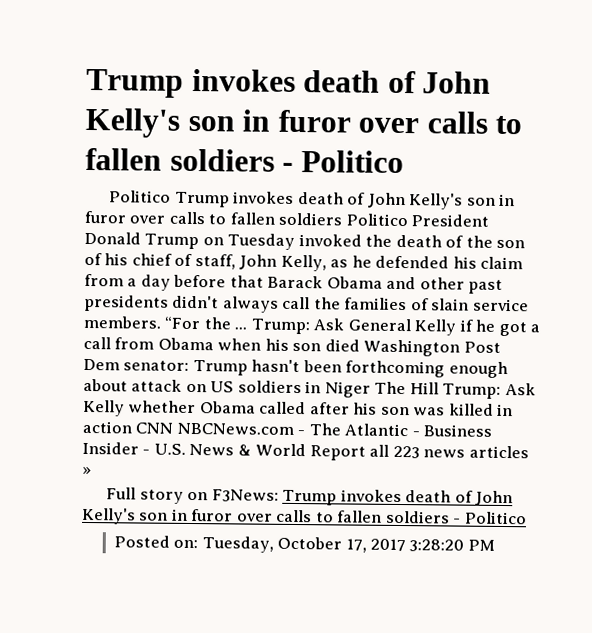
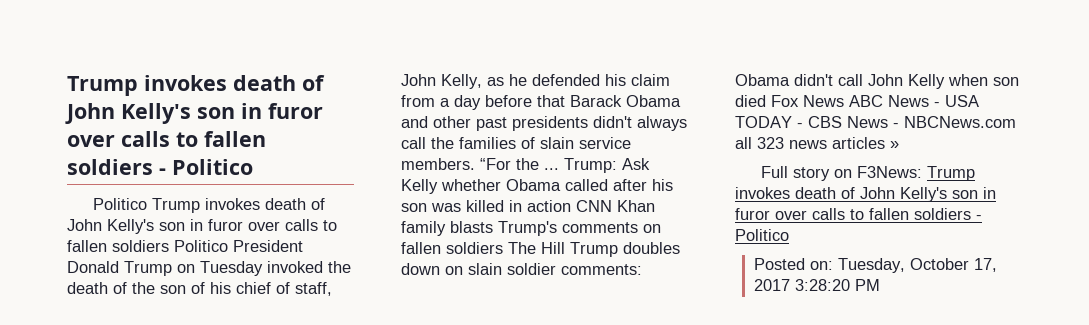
[347,318,540,337] [83,336,501,357] [83,358,508,379] [83,378,536,399] General Kelly if he got a call from Obama when his son died Washington Post Dem senator: Trump hasn't been forthcoming enough about attack on US soldiers in Niger The Hill Trump: Ask -> (650, 164) none
[176,422,493,437] [82,441,420,461] NBCNews.com - The Atlantic - Business Insider - U.S. News & World Report all 223 -> [617,200,655,212] [401,221,661,236] [401,242,680,257] [401,263,642,275] [735,74,1019,89] [735,95,979,107] [735,116,1016,128] [735,137,784,149] Khan family blasts Trump's comments on fallen soldiers The Hill Trump doubles down on slain soldier comments: Obama didn't call John Kelly when son died Fox News ABC News - USA TODAY - CBS News - NBCNews.com all 323

